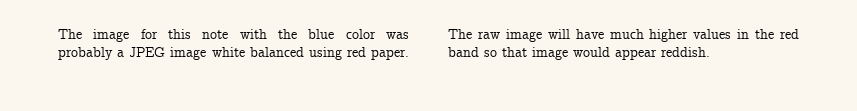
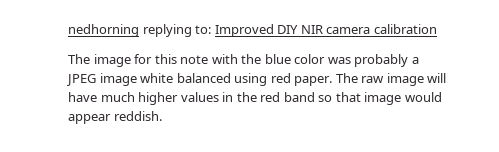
(58, 34) none -> [68,24,437,37] nedhorning replying to: Improved DIY NIR camera calibration //

